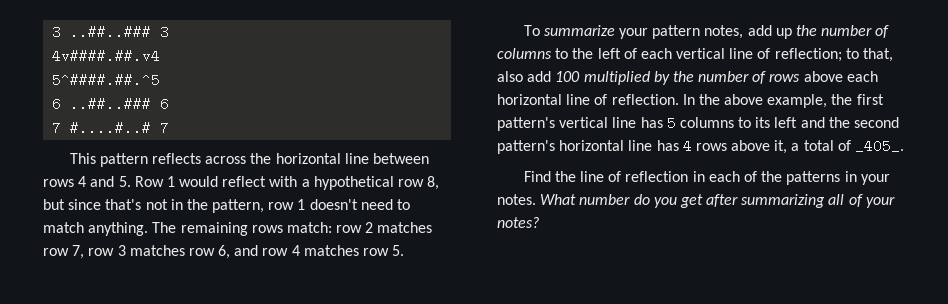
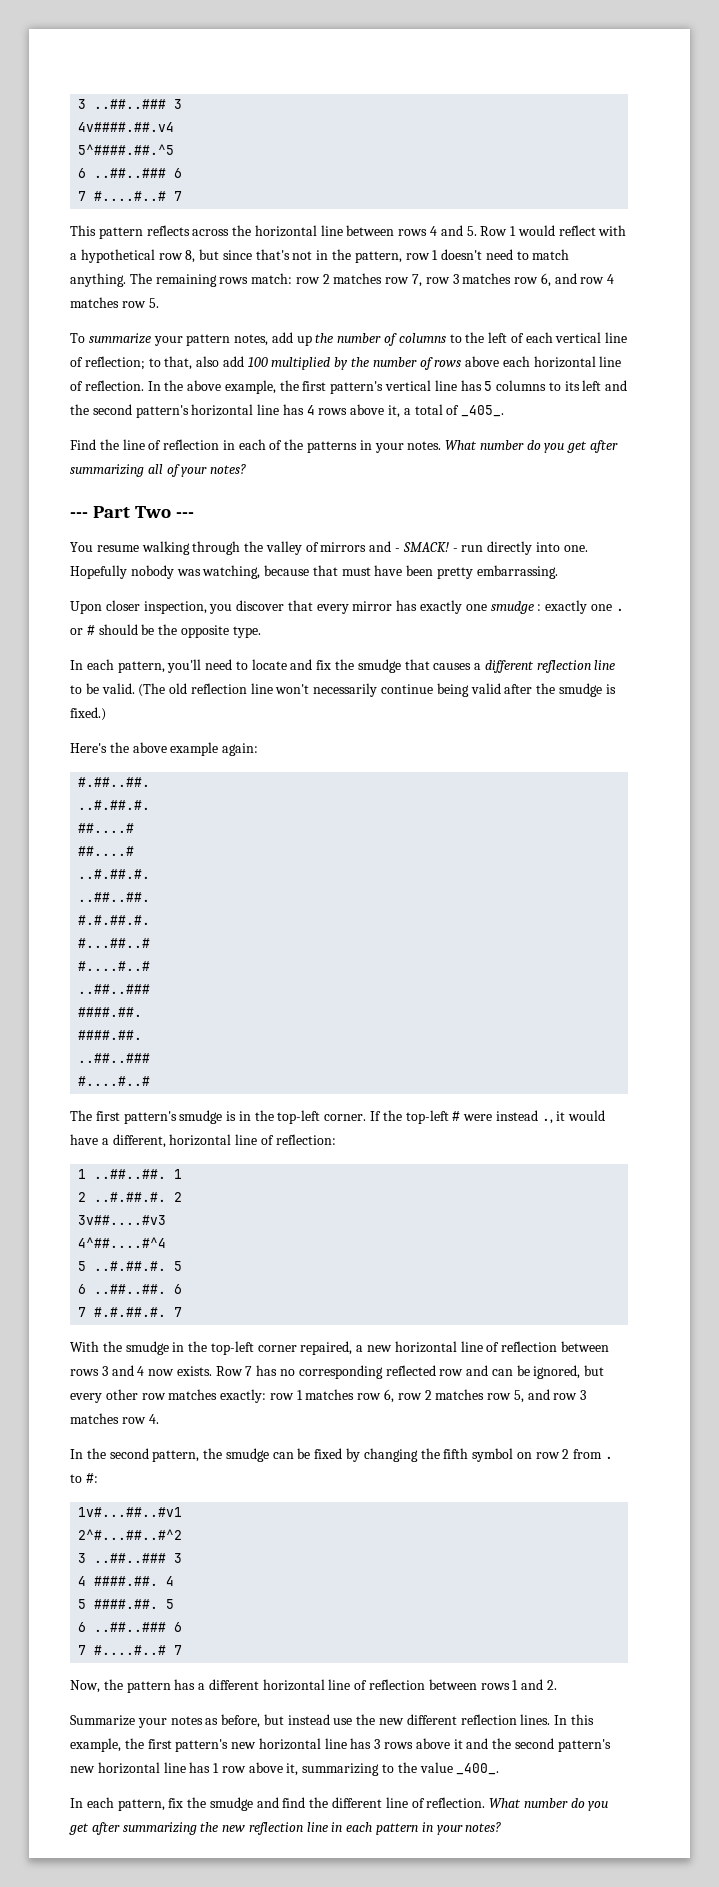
(539, 222) none -> [70,506,195,518] [70,541,588,555] [70,565,558,579] [70,600,624,614] [70,624,261,638] [70,659,616,673] [70,683,616,697] [70,707,106,721] [70,742,259,756] [78,777,151,787] [78,800,151,810] [78,823,135,833] [78,846,135,856] [78,869,151,879] [78,892,151,902] [78,915,151,925] [78,938,151,948] [78,961,151,971] [78,984,151,994] [78,1007,143,1017] [78,1030,143,1040] [78,1053,151,1063] [78,1076,151,1086] [70,1110,606,1124] [70,1134,336,1148] [78,1169,183,1179] [78,1192,183,1202] [78,1215,167,1225] [78,1237,167,1248] [78,1261,183,1271] [78,1284,183,1294] [78,1307,183,1317] [70,1341,609,1355] [70,1365,605,1379] [70,1389,587,1403] [70,1413,159,1424] [70,1448,614,1462] [70,1473,98,1483] [78,1507,183,1517] [78,1529,183,1540] [78,1553,183,1563] [78,1576,175,1586] [78,1599,175,1609] [78,1622,183,1632] [78,1645,183,1655] [70,1679,557,1693] [70,1714,594,1728] [70,1738,611,1752] [70,1762,500,1776] [70,1797,609,1811] [69,1822,502,1835] // --- Part Two --- // You resume walking through the valley of mirrors and - SMACK! - run directly into one. Hopefully nobody was watching, because that must have been pretty embarrassing. // Upon closer inspection, you discover that every mirror has exactly one smudge : exactly one . or # should be the opposite type. // In each pattern, you'll need to locate and fix the smudge that causes a different reflection line to be valid. (The old reflection line won't necessarily continue being valid after the smudge is fixed.) // Here's the above example again: // #.##..##. // ..#.##.#. // ##....# // ##....# // ..#.##.#. // ..##..##. // #.#.##.#. // #...##..# // #....#..# // ..##..### // ####.##. // ####.##. // ..##..### // #....#..# // The first pattern's smudge is in the top-left corner. If the top-left # were instead ., it would have a different, horizontal line of reflection: // 1 ..##..##. 1 // 2 ..#.##.#. 2 // 3v##....#v3 // 4^##....#^4 // 5 ..#.##.#. 5 // 6 ..##..##. 6 // 7 #.#.##.#. 7 // With the smudge in the top-left corner repaired, a new horizontal line of reflection between rows 3 and 4 now exists. Row 7 has no corresponding reflected row and can be ignored, but every other row matches exactly: row 1 matches row 6, row 2 matches row 5, and row 3 matches row 4. // In the second pattern, the smudge can be fixed by changing the fifth symbol on row 2 from . to #: // 1v#...##..#v1 // 2^#...##..#^2 // 3 ..##..### 3 // 4 ####.##. 4 // 5 ####.##. 5 // 6 ..##..### 6 // 7 #....#..# 7 // Now, the pattern has a different horizontal line of reflection between rows 1 and 2. // Summarize your notes as before, but instead use the new different reflection lines. In this example, the first pattern's new horizontal line has 3 rows above it and the second pattern's new horizontal line has 1 row above it, summarizing to the value _400_. // In each pattern, fix the smudge and find the different line of reflection. What number do you get after summarizing the new reflection line in each pattern in your notes?

